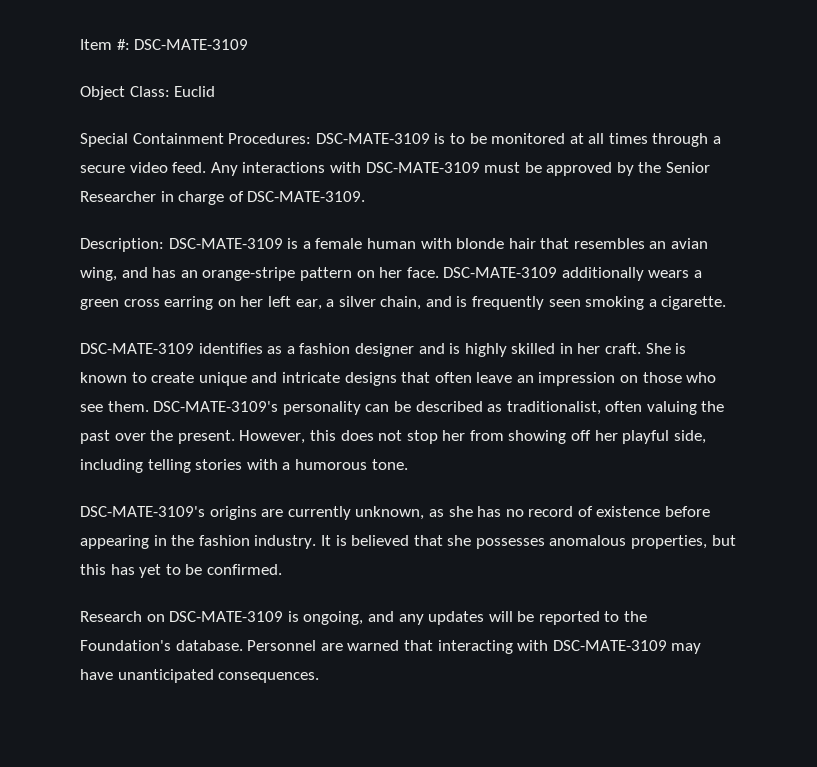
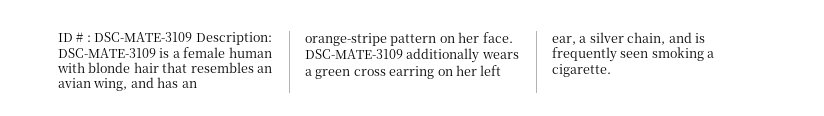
[80,39,249,50] [80,86,216,100] [80,133,722,147] [80,162,711,176] [80,191,366,205] Item #: DSC-MATE-3109 // Object Class: Euclid // Special Containment Procedures: DSC-MATE-3109 is to be monitored at all times through a secure video feed. Any interactions with DSC-MATE-3109 must be approved by the Senior Researcher in charge of DSC-MATE-3109. // -> [58,32,193,42] ID # : DSC-MATE-3109
[80,343,687,357] [80,372,717,386] [80,401,725,415] [80,430,706,444] [80,459,408,473] [80,506,711,520] [80,535,736,549] [80,564,282,578] [80,611,648,625] [80,640,702,654] [80,669,320,683] // DSC-MATE-3109 identifies as a fashion designer and is highly skilled in her craft. She is known to create unique and intricate designs that often leave an impression on those who see them. DSC-MATE-3109's personality can be described as traditionalist, often valuing the past over the present. However, this does not stop her from showing off her playful side, including telling stories with a humorous tone. // DSC-MATE-3109's origins are currently unknown, as she has no record of existence before appearing in the fashion industry. It is believed that she possesses anomalous properties, but this has yet to be confirmed. // Research on DSC-MATE-3109 is ongoing, and any updates will be reported to the Foundation's database. Personnel are warned that interacting with DSC-MATE-3109 may have unanticipated consequences. -> (611, 70) none

